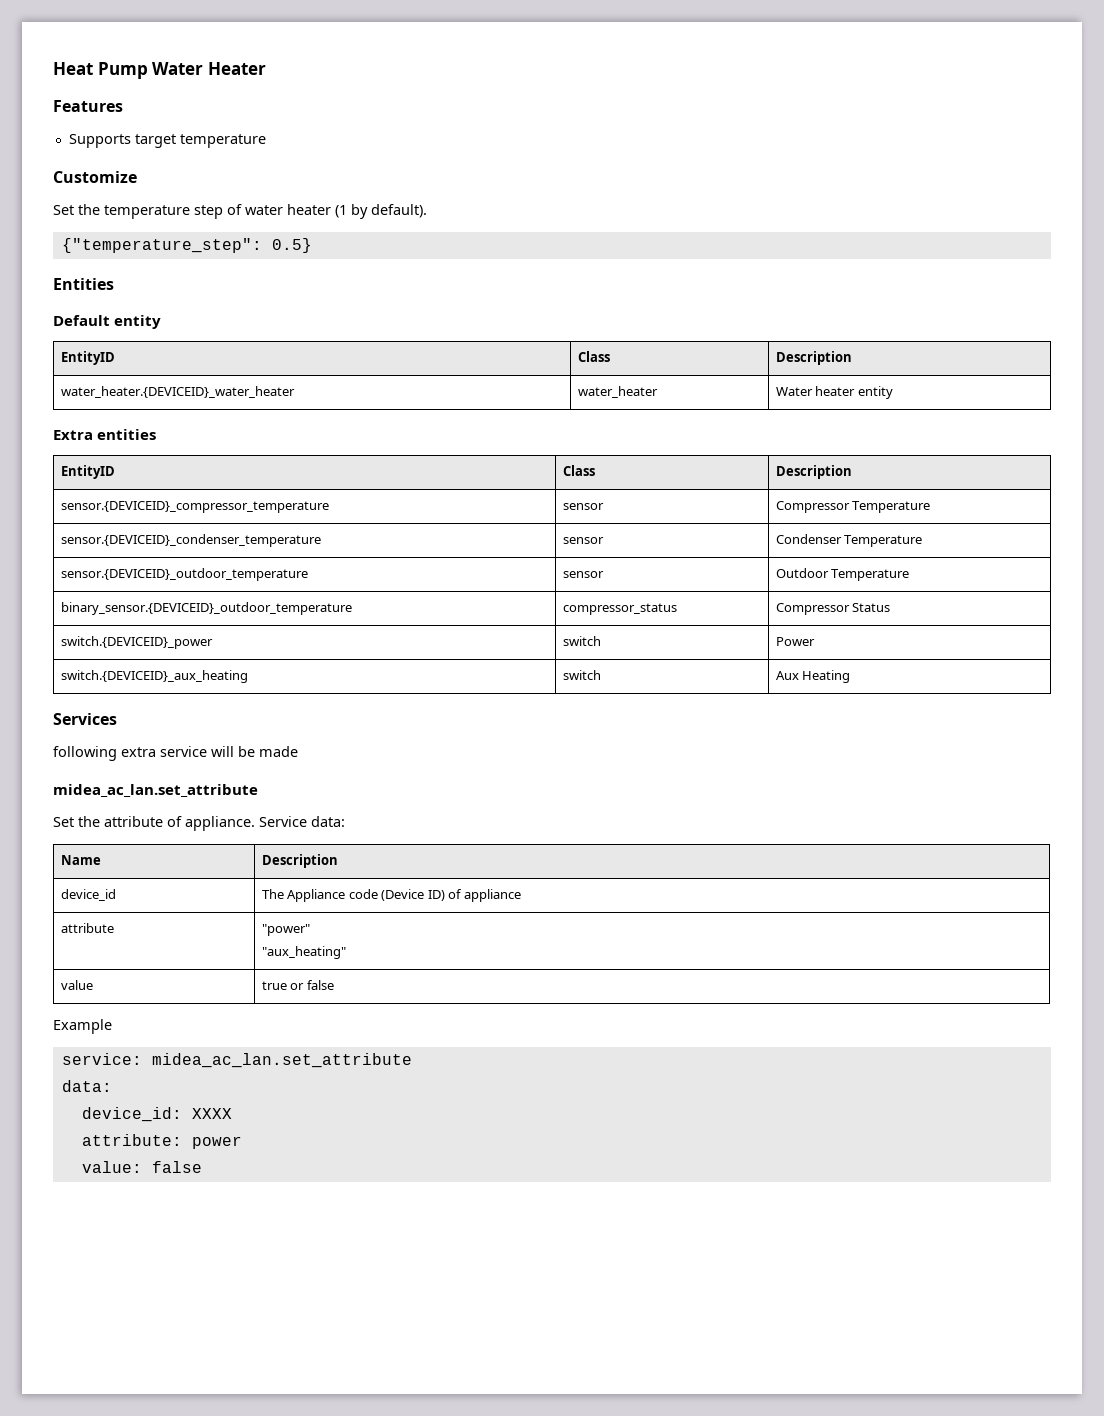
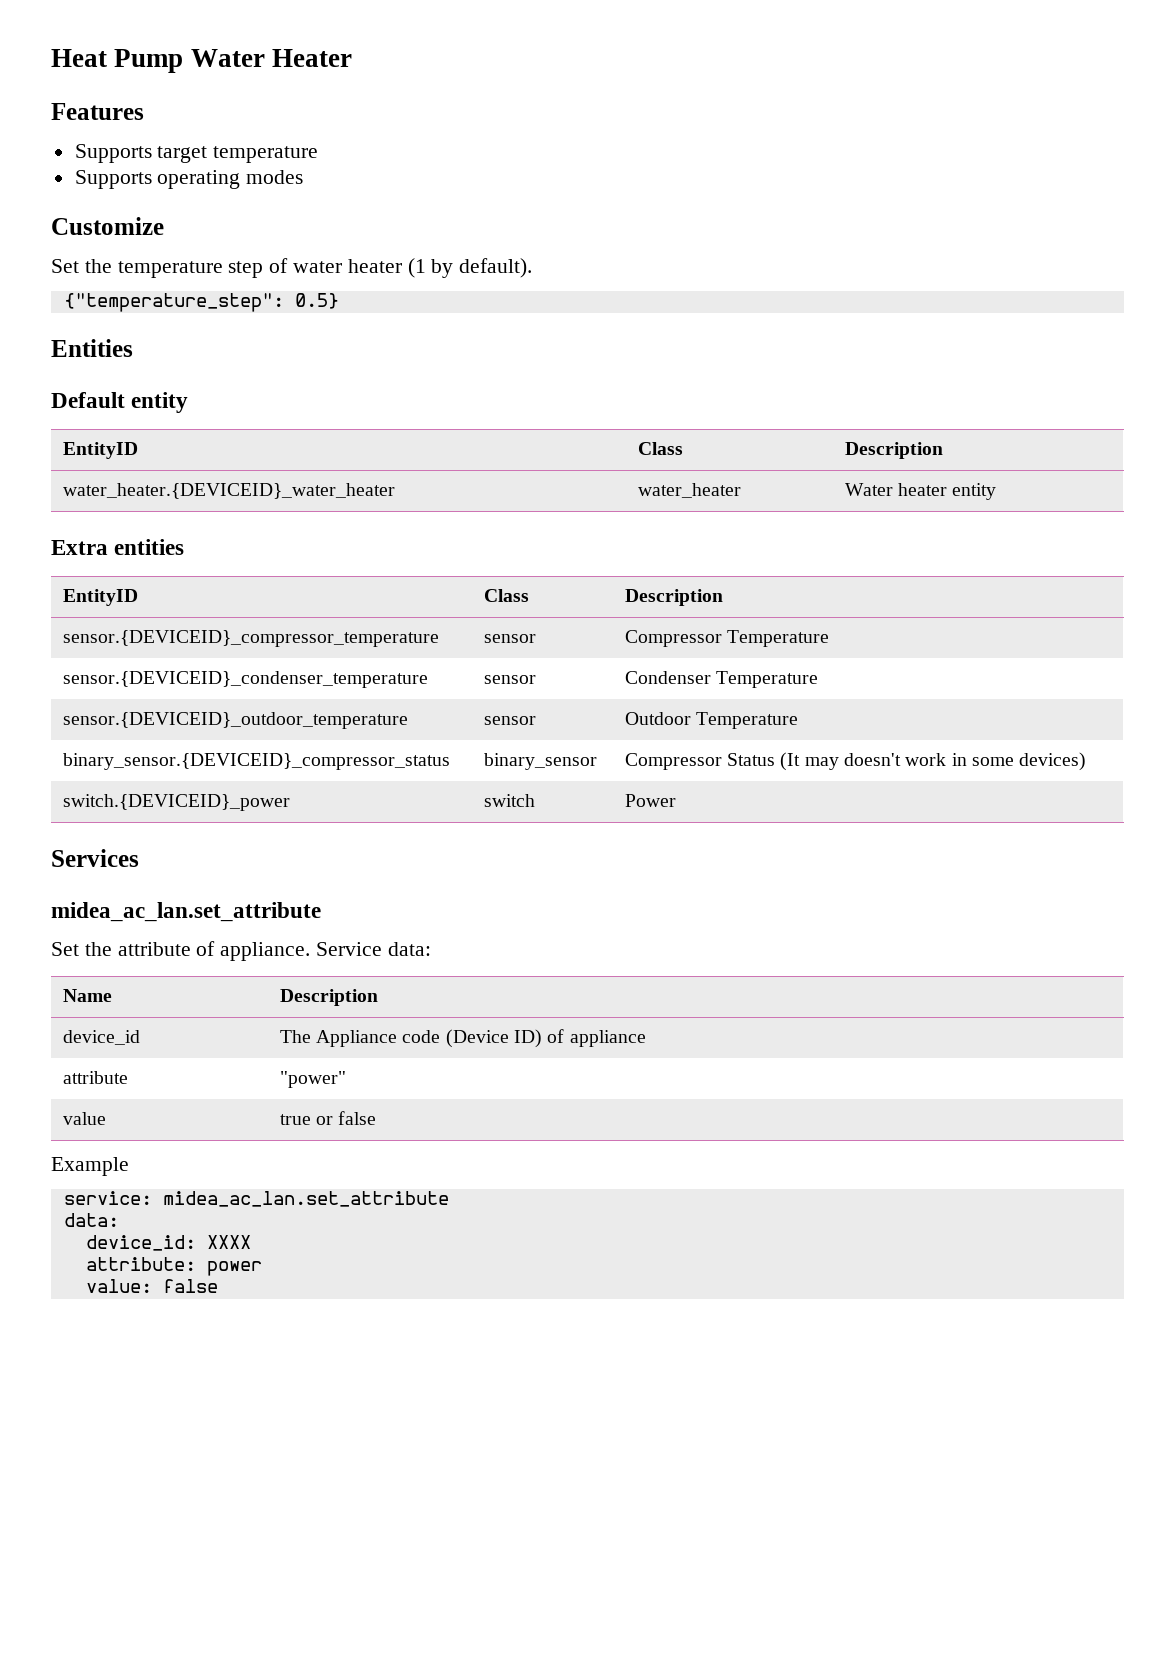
(266, 141) none -> [74,170,304,189] // Supports operating modes
[60,602,352,615] [562,603,677,615] binary_sensor.{DEVICEID}_outdoor_temperature | compressor_status -> [62,753,450,770] [483,753,597,770] binary_sensor.{DEVICEID}_compressor_status | binary_sensor
[60,636,213,649] [562,636,601,646] [775,637,815,646] [60,670,248,683] [562,670,601,680] [775,670,851,683] [53,713,117,725] [53,746,298,761] // switch.{DEVICEID}_power | switch | Power // switch.{DEVICEID}_aux_heating | switch | Aux Heating // Services // following extra service will be made -> [780,752,1087,771] [62,794,290,811] [483,794,535,807] [624,794,676,807] [51,849,139,867] (It may doesn't work in some devices) // switch.{DEVICEID}_power | switch | Power // Services
[261,946,346,959] // "aux_heating" -> (346, 1079) none

